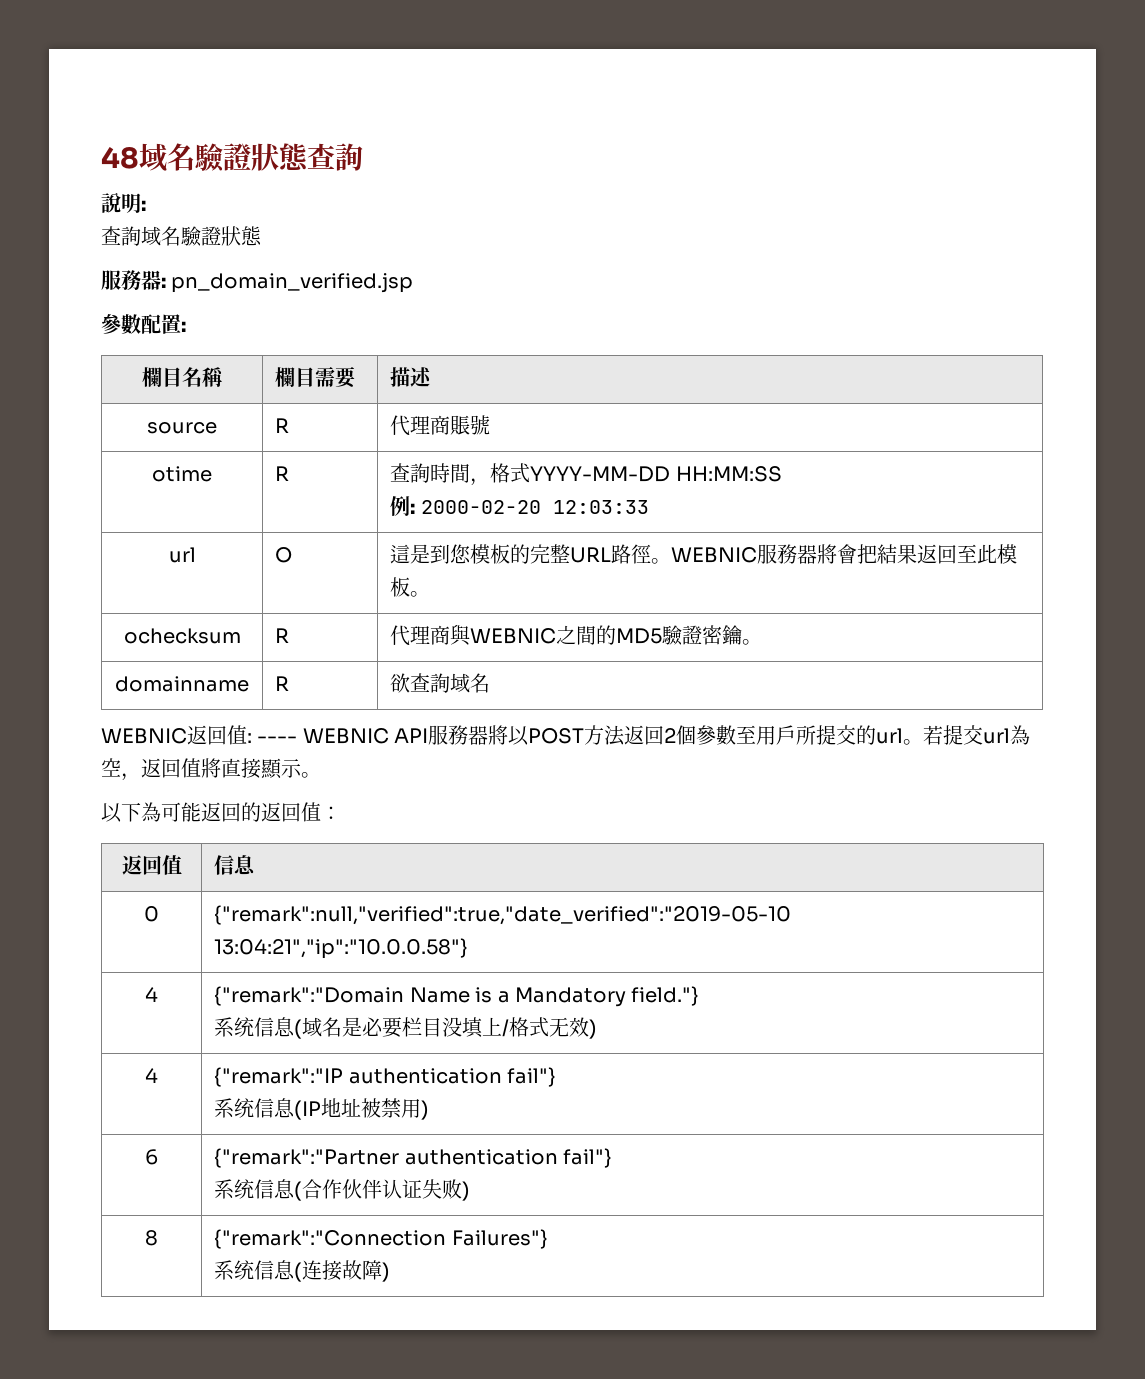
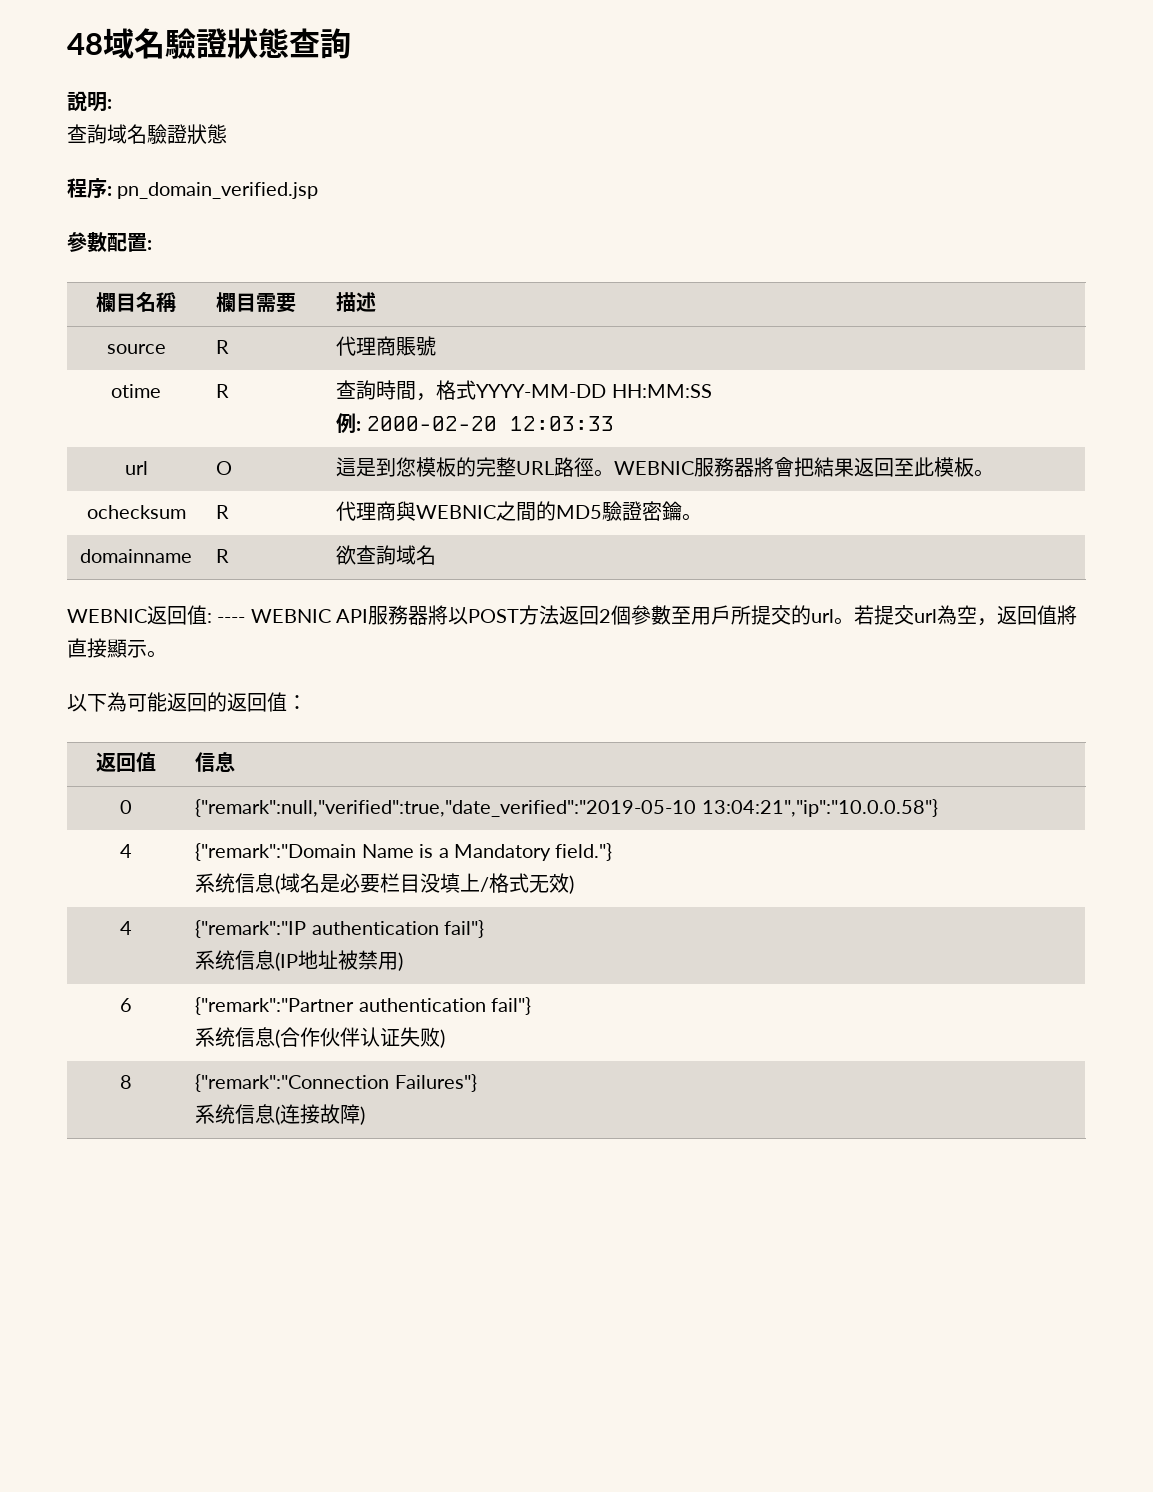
[101,270,161,290] 服務器 -> [67,178,107,199] 程序

